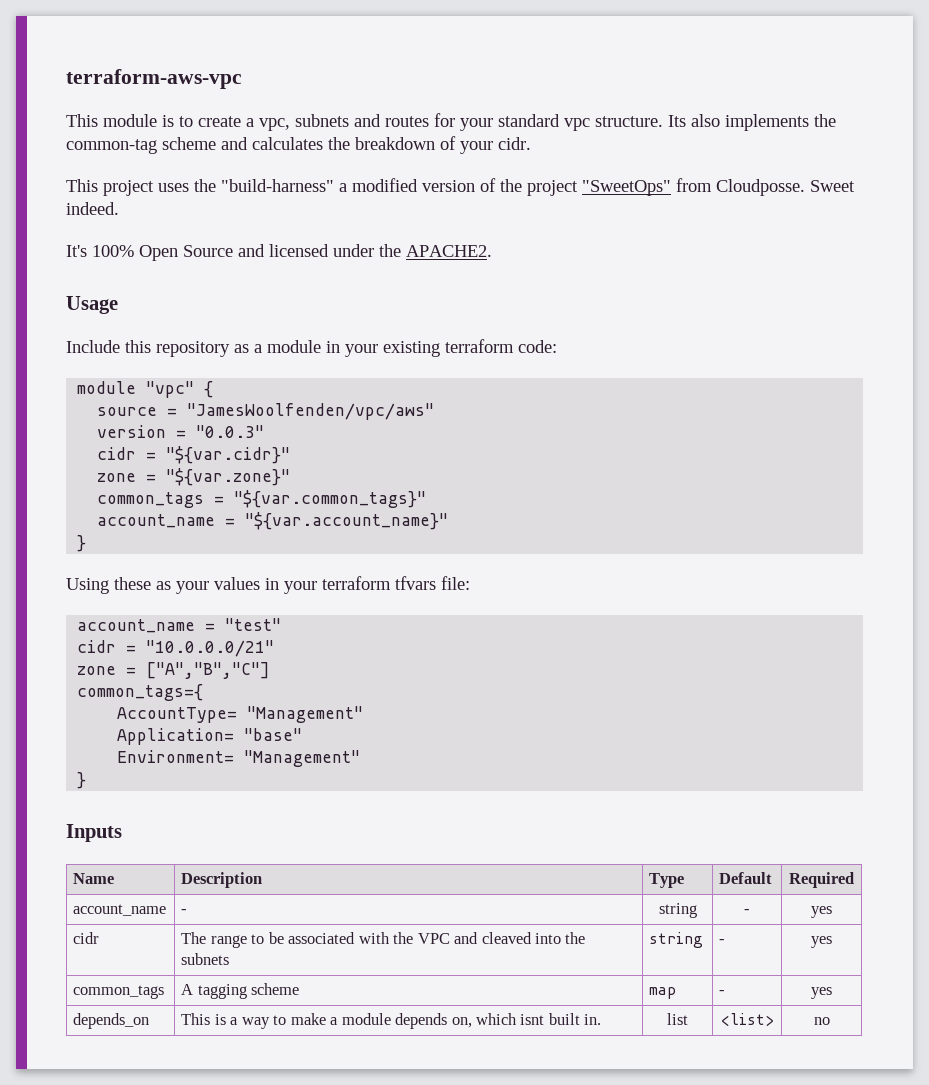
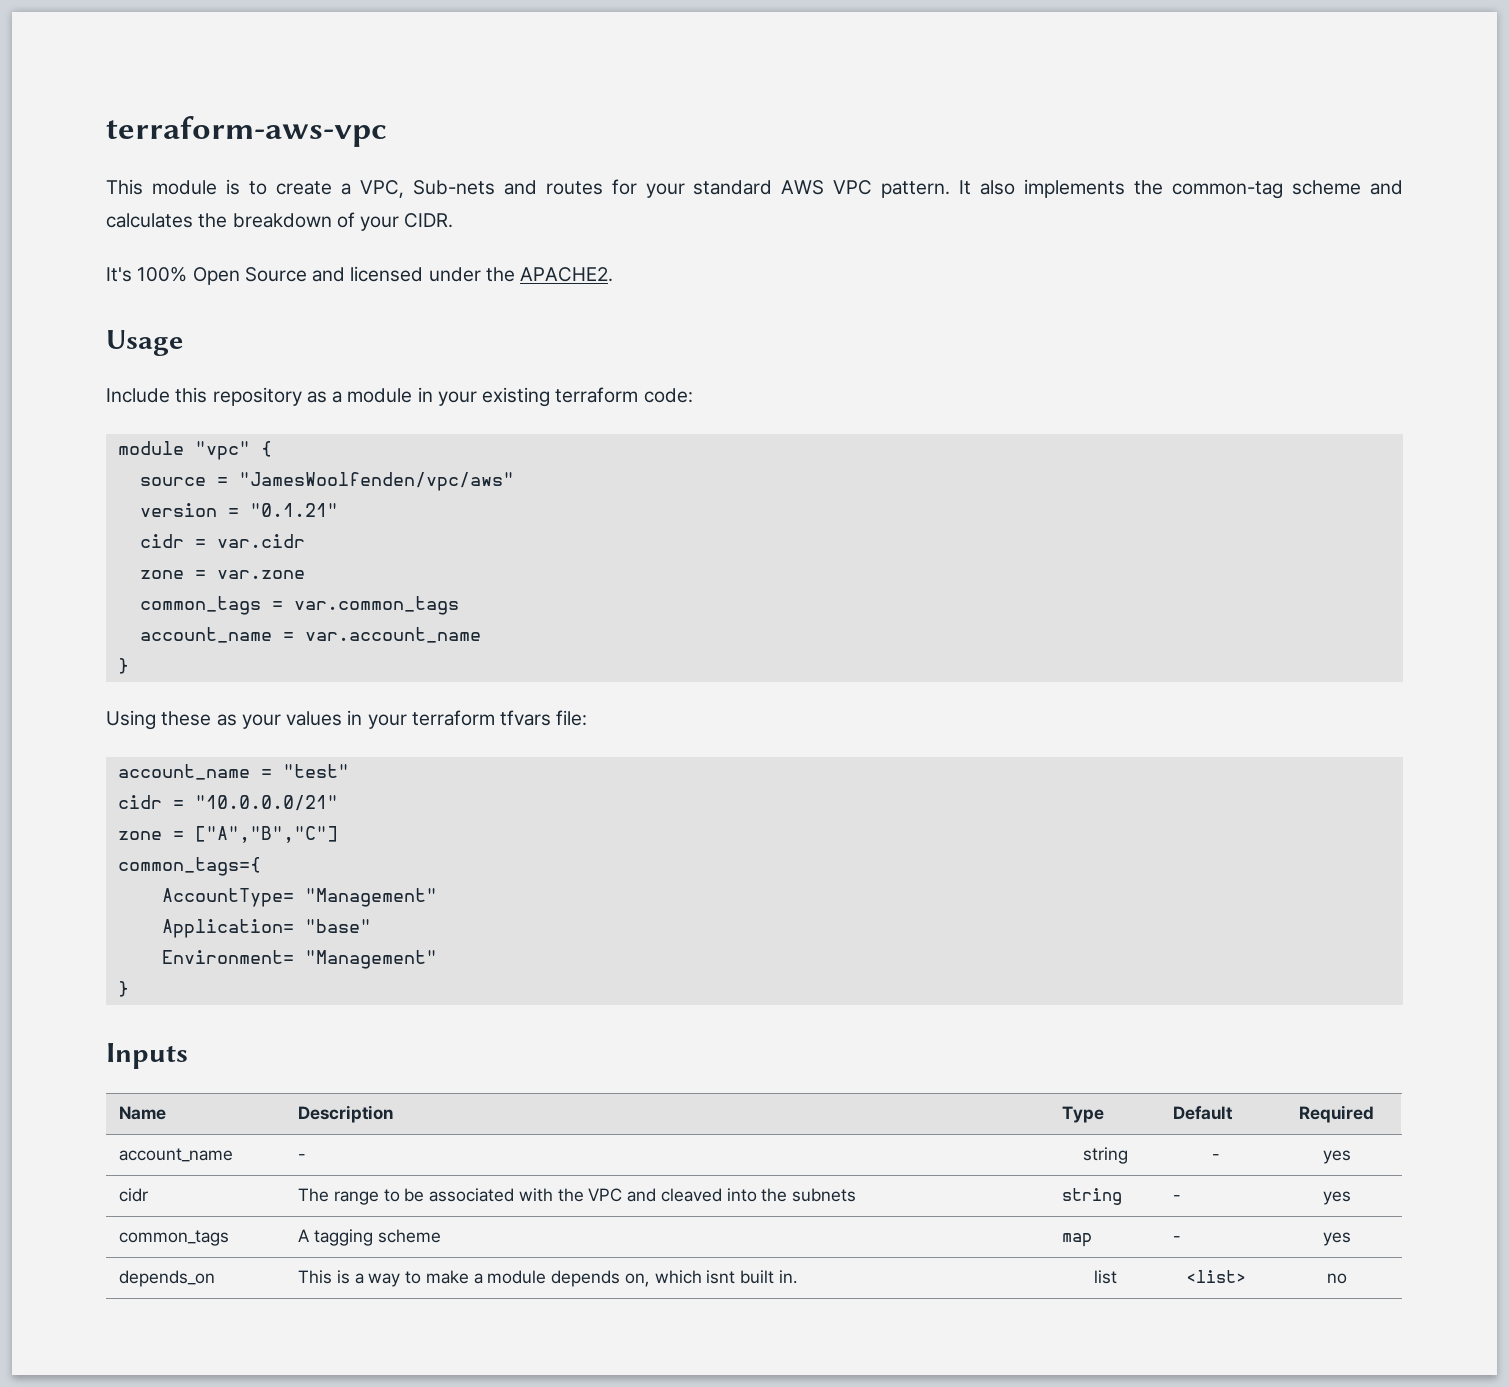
[259,114,349,131] vpc, subnets -> [359,180,495,198] VPC, Sub-nets
[564,115,686,131] vpc structure. Its -> [781,180,972,198] AWS VPC pattern. It
[498,137,531,150] [66,178,855,196] [66,202,119,215] cidr. // This project uses the "build-harness" a modified version of the project "SweetOps" from Cloudposse. Sweet indeed. -> [404,213,454,228] CIDR.
[196,425,265,438] [97,446,291,464] [97,468,291,486] "0.0.3" // cidr = "${var.cidr}" // zone = "${var.zone}" -> [249,503,338,517] [139,534,305,548] [139,570,305,579] "0.1.21" // cidr = var.cidr // zone = var.zone
[234,490,427,508] [97,512,449,530] "${var.common_tags}" // account_name = "${var.account_name}" -> [293,596,459,615] [139,627,481,643] var.common_tags // account_name = var.account_name

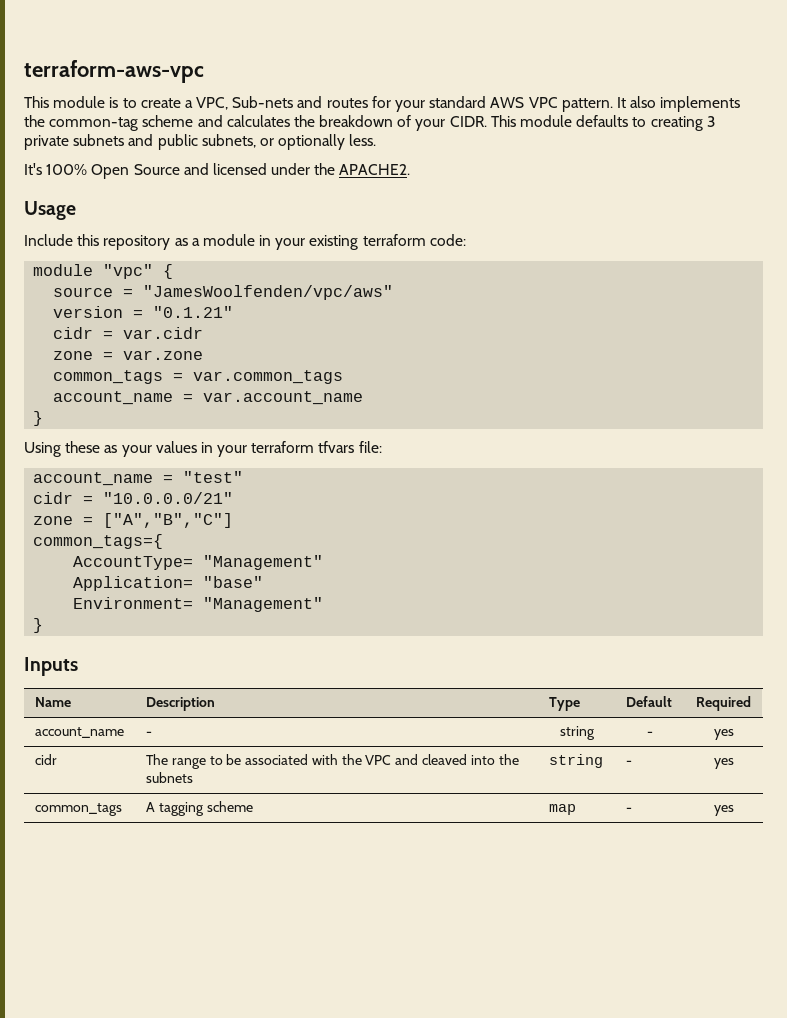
(454, 220) none -> [490,115,715,131] [24,134,377,150] This module defaults to creating 3 private subnets and public subnets, or optionally less.
[119,1270,216,1287] [298,1270,797,1287] [1093,1270,1117,1284] [1186,1270,1246,1283] [1326,1273,1347,1284] // depends_on | This is a way to make a module depends on, which isnt built in. | list | <list> | no -> (734, 810) none

